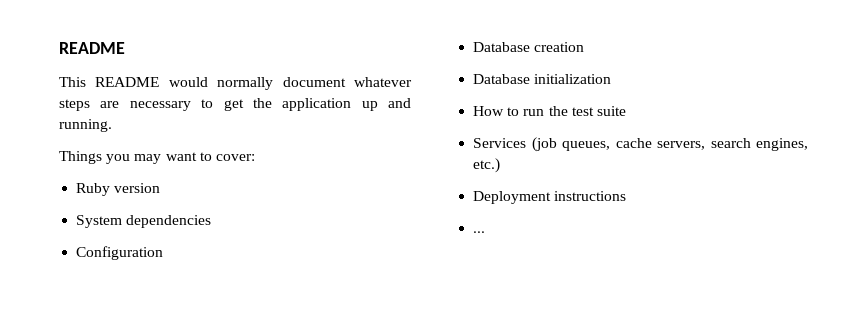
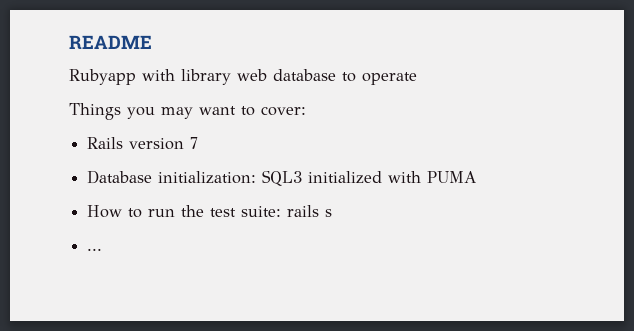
[59,77,412,90] [59,98,411,111] [59,119,112,132] This README would normally document whatever steps are necessary to get the application up and running. -> [69,69,417,85] Rubyapp with library web database to operate
[76,183,111,196] Ruby -> [87,137,124,149] Rails
[76,215,212,228] [76,246,164,260] [473,42,585,52] [473,74,612,84] // System dependencies // Configuration // Database creation // Database initialization -> [190,137,199,149] [87,170,477,186] 7 // Database initialization: SQL3 initialized with PUMA
[596,106,626,116] [473,137,808,152] [473,158,501,173] [473,191,627,204] suite // Services (job queues, cache servers, search engines, etc.) // Deployment instructions -> [241,205,333,217] suite: rails s

